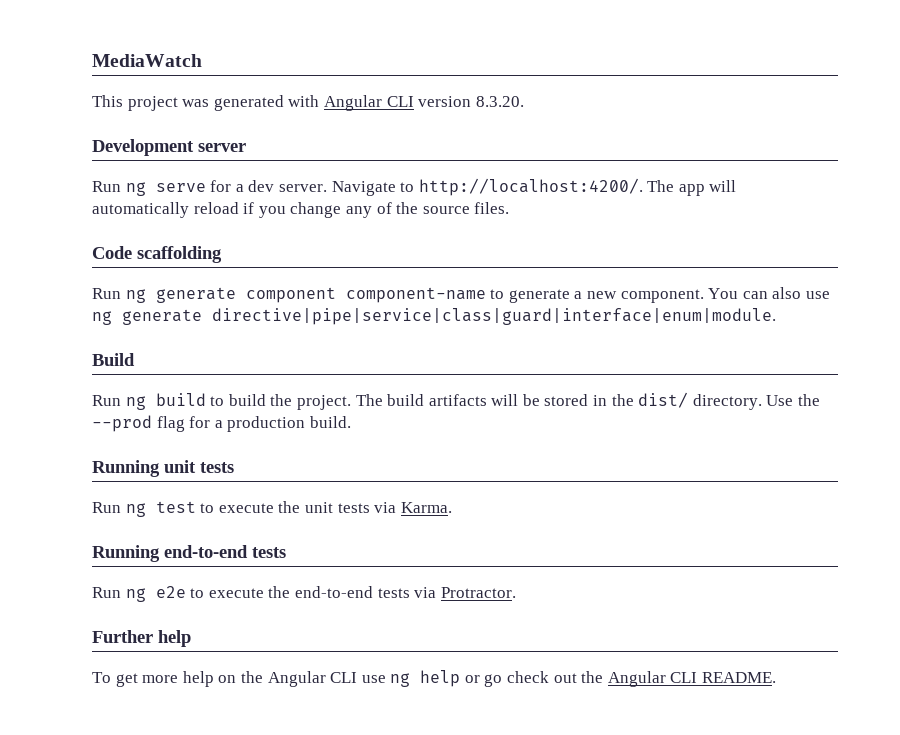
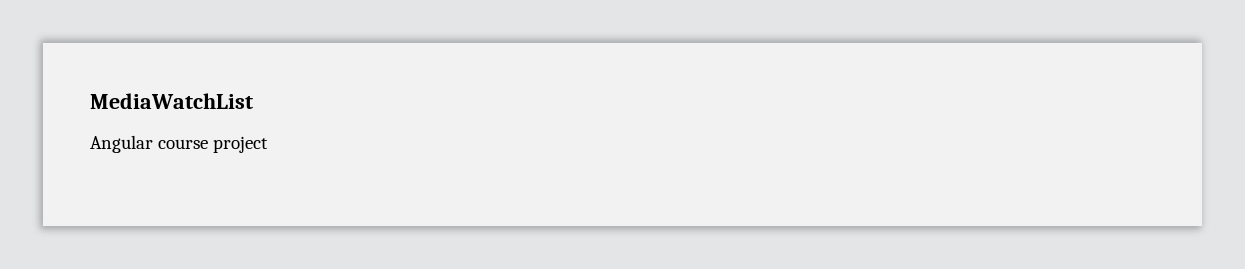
[92,54,202,67] [92,95,524,111] [92,139,246,156] [92,178,737,196] [92,202,510,218] [92,246,222,263] [92,287,830,303] [92,308,776,325] [92,353,135,366] [92,392,821,410] [92,415,351,432] [92,460,234,477] [92,501,452,517] [92,545,286,562] [92,586,516,602] [92,630,191,647] [92,670,777,687] MediaWatch // This project was generated with Angular CLI version 8.3.20. // Development server // Run ng serve for a dev server. Navigate to http://localhost:4200/. The app will automatically reload if you change any of the source files. // Code scaffolding // Run ng generate component component-name to generate a new component. You can also use ng generate directive|pipe|service|class|guard|interface|enum|module. // Build // Run ng build to build the project. The build artifacts will be stored in the dist/ directory. Use the --prod flag for a production build. // Running unit tests // Run ng test to execute the unit tests via Karma. // Running end-to-end tests // Run ng e2e to execute the end-to-end tests via Protractor. // Further help // To get more help on the Angular CLI use ng help or go check out the Angular CLI README. -> [90,93,253,109] [90,135,269,153] MediaWatchList // Angular course project

